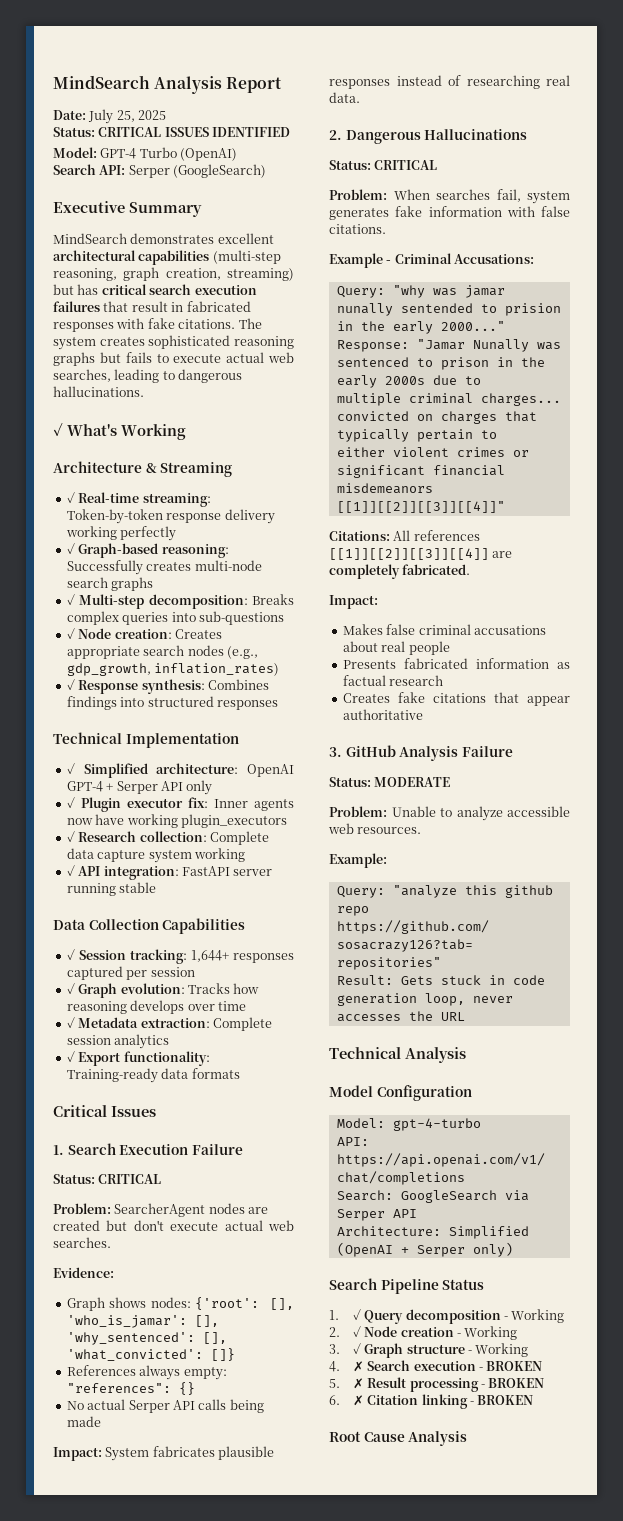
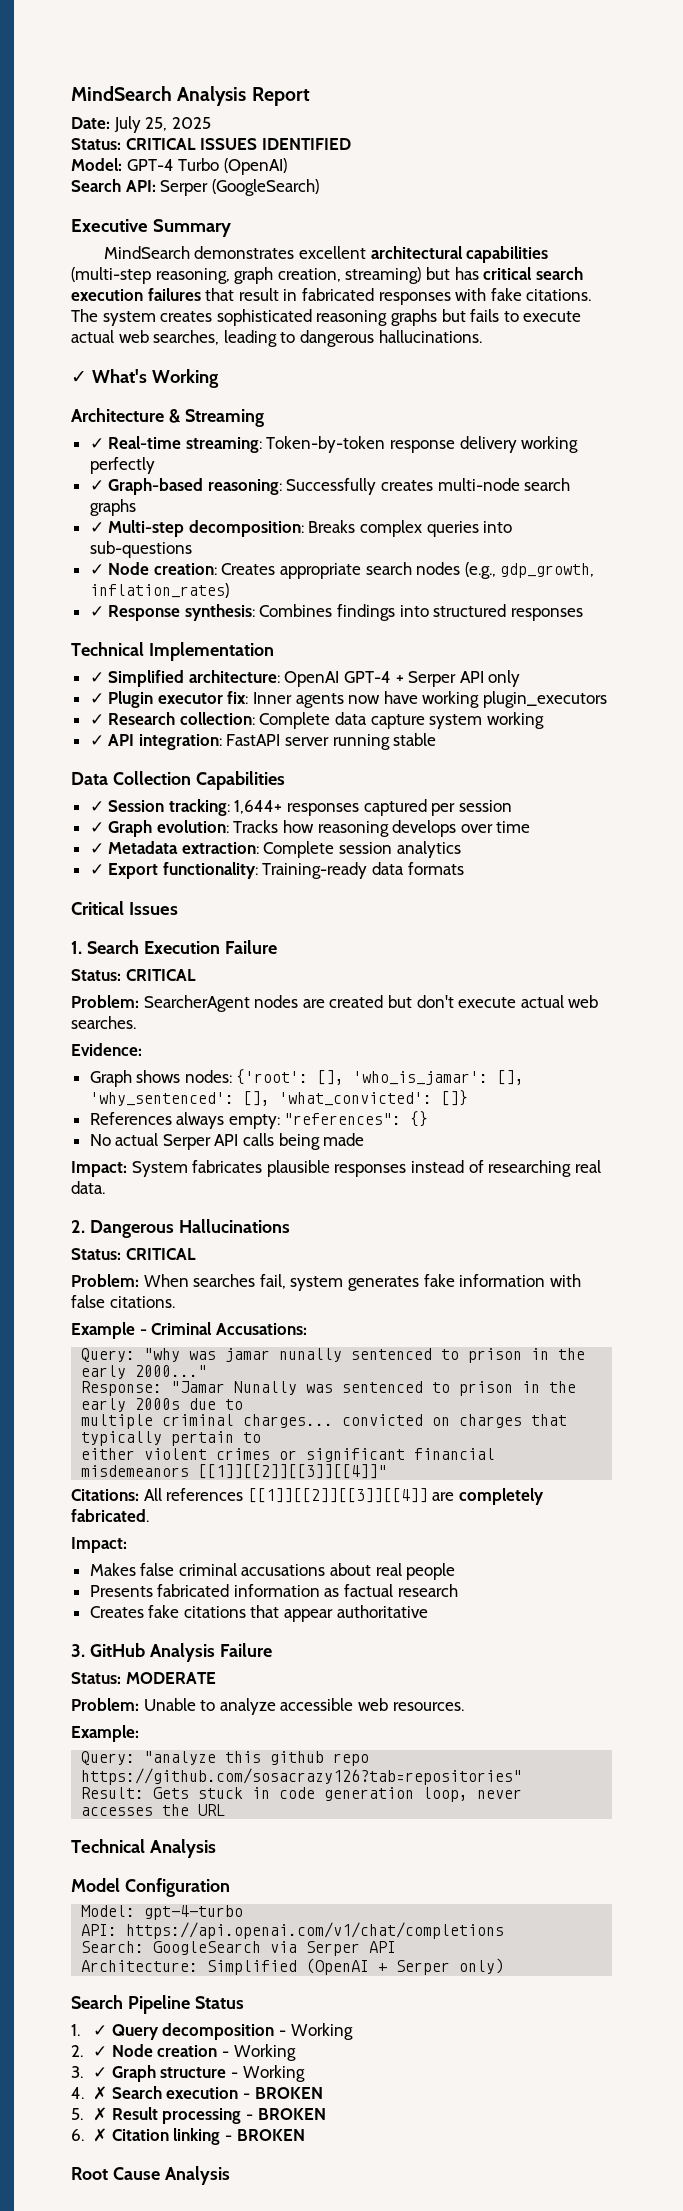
[400,303,561,316] sentended to prision -> [351,1348,523,1363] sentenced to prison

